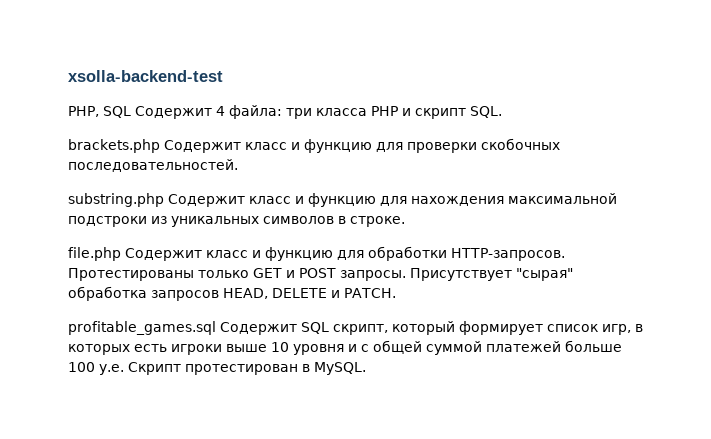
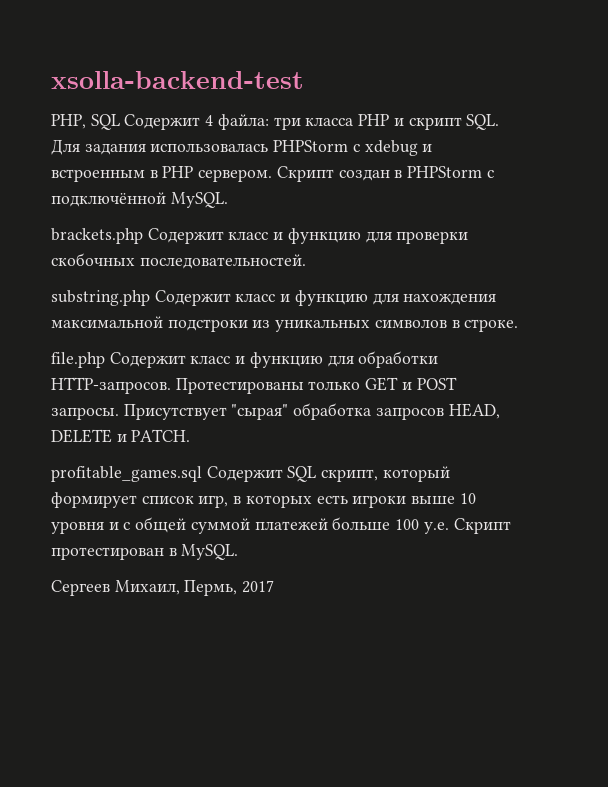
(502, 112) none -> [51,139,433,156] [51,166,494,182] [51,192,228,208] Для задания использовалась PHPStorm с xdebug и встроенным в PHP сервером. Скрипт создан в PHPStorm с подключённой MySQL.
(366, 368) none -> [51,580,275,596] // Сергеев Михаил, Пермь, 2017

